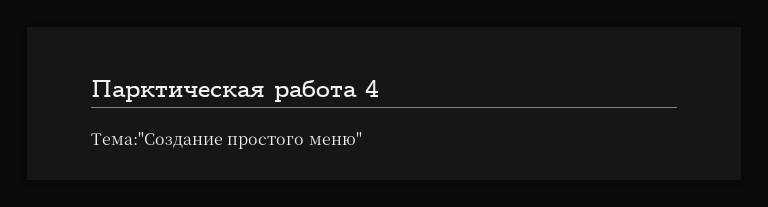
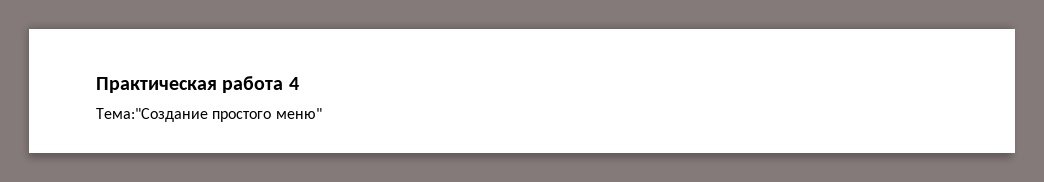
[91,80,265,102] Парктическая -> [96,77,217,93] Практическая

